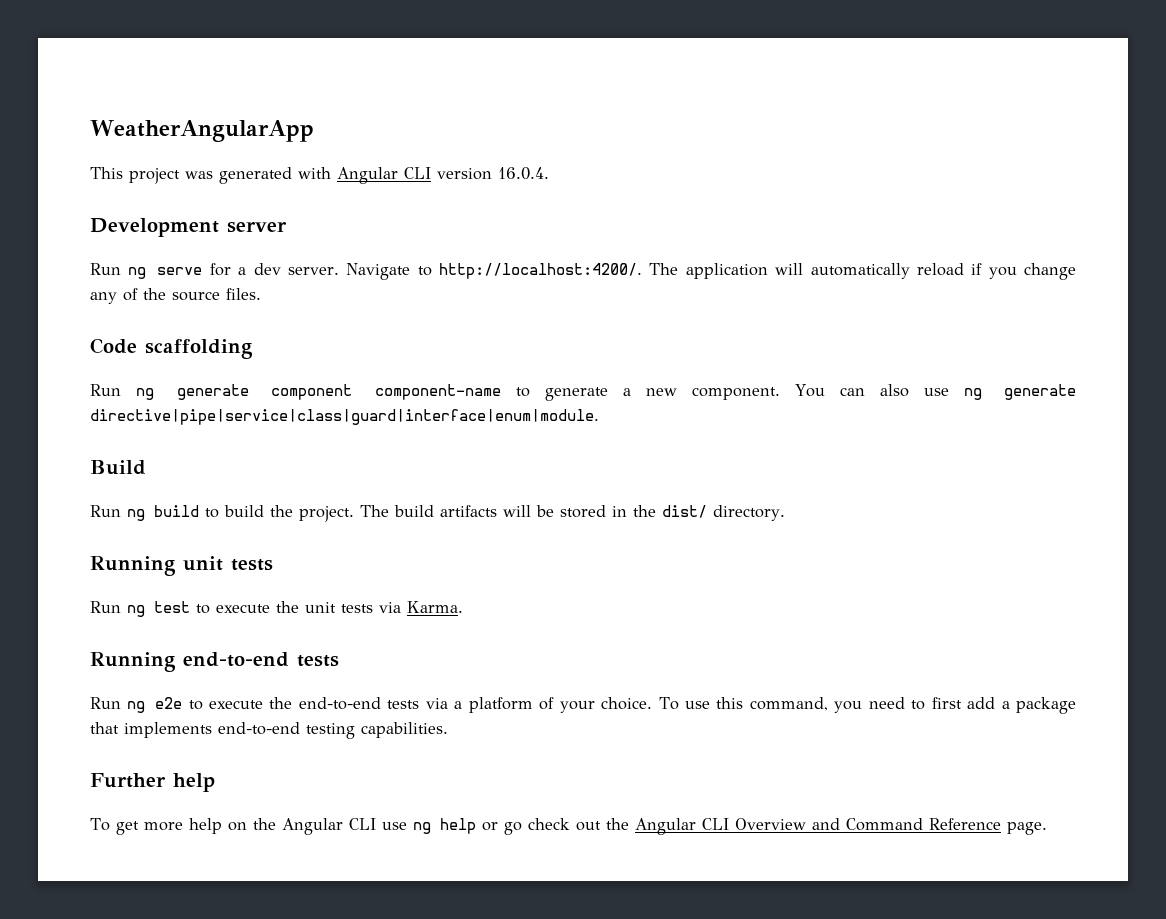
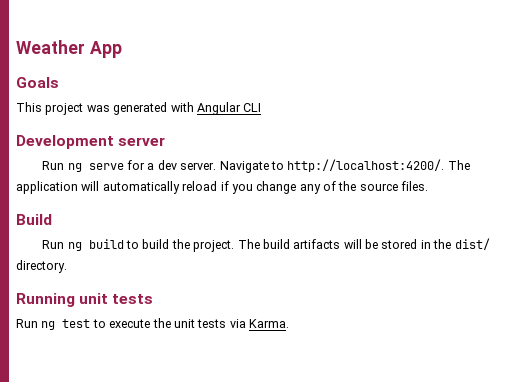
[90,120,314,142] WeatherAngularApp -> [16,40,122,58] [16,77,59,88] Weather App // Goals
[437,167,549,180] version 16.0.4. -> (262, 107) none
[90,338,253,359] [90,384,1076,401] [90,409,599,425] // Code scaffolding // Run ng generate component component-name to generate a new component. You can also use ng generate directive|pipe|service|class|guard|interface|enum|module. -> (429, 186) none
[90,652,339,672] [90,697,1077,714] [90,722,448,739] [90,773,215,792] [90,818,1047,835] // Running end-to-end tests // Run ng e2e to execute the end-to-end tests via a platform of your choice. To use this command, you need to first add a package that implements end-to-end testing capabilities. // Further help // To get more help on the Angular CLI use ng help or go check out the Angular CLI Overview and Command Reference page. -> (289, 323) none

